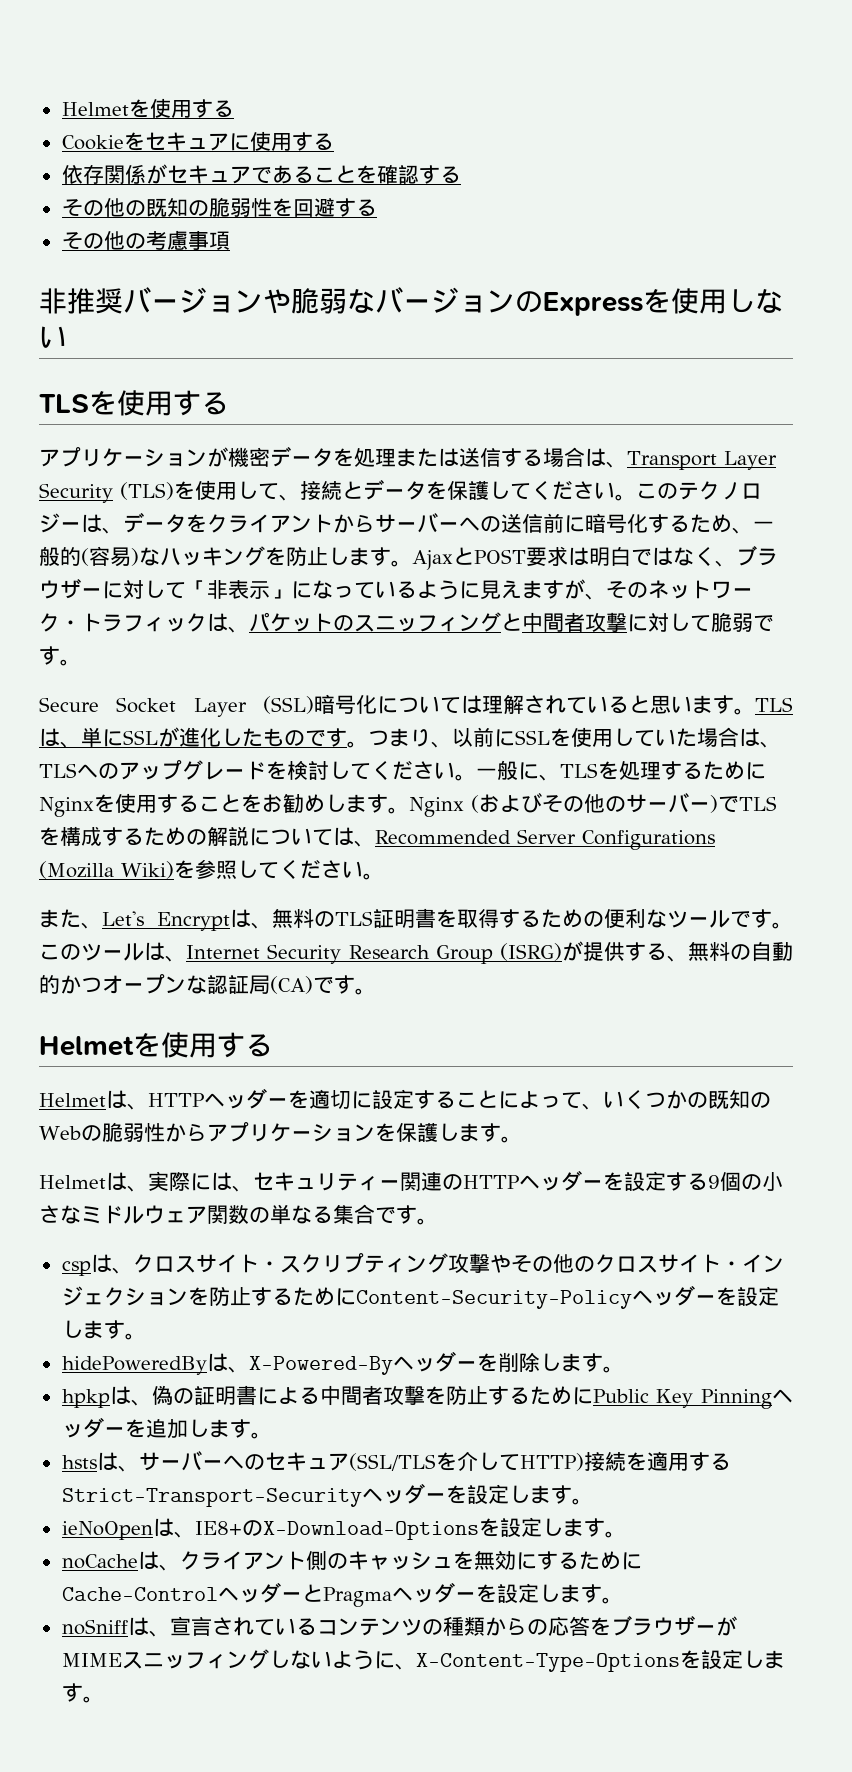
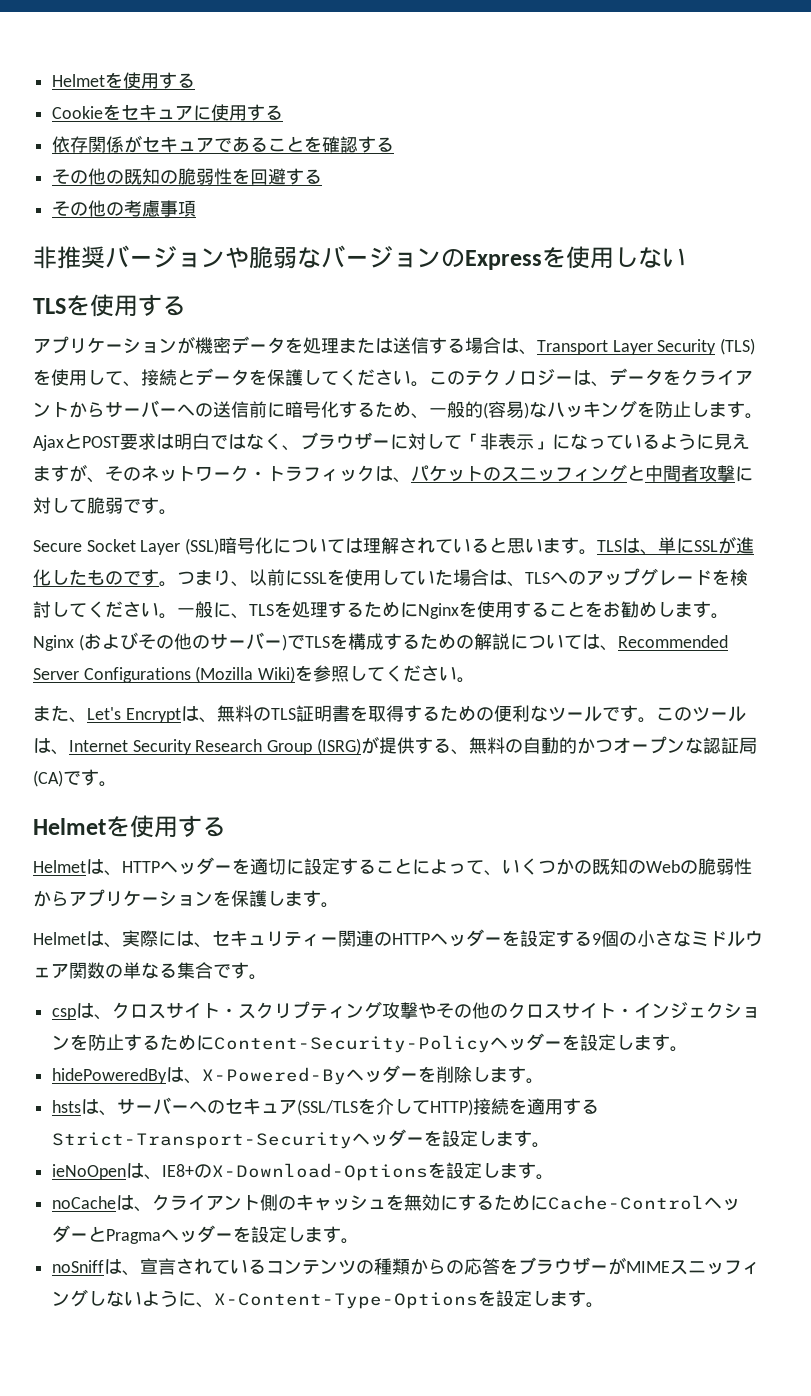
[61,1385,793,1409] [61,1417,272,1439] // hpkpは、偽の証明書による中間者攻撃を防止するためにPublic Key Pinningヘッダーを追加します。 -> (545, 1081) none

